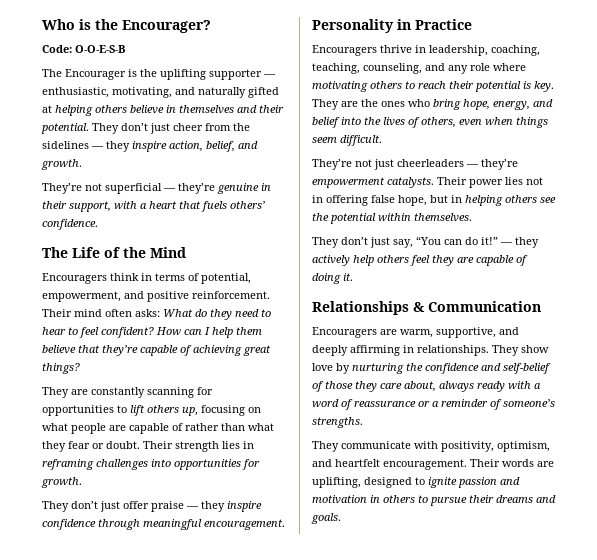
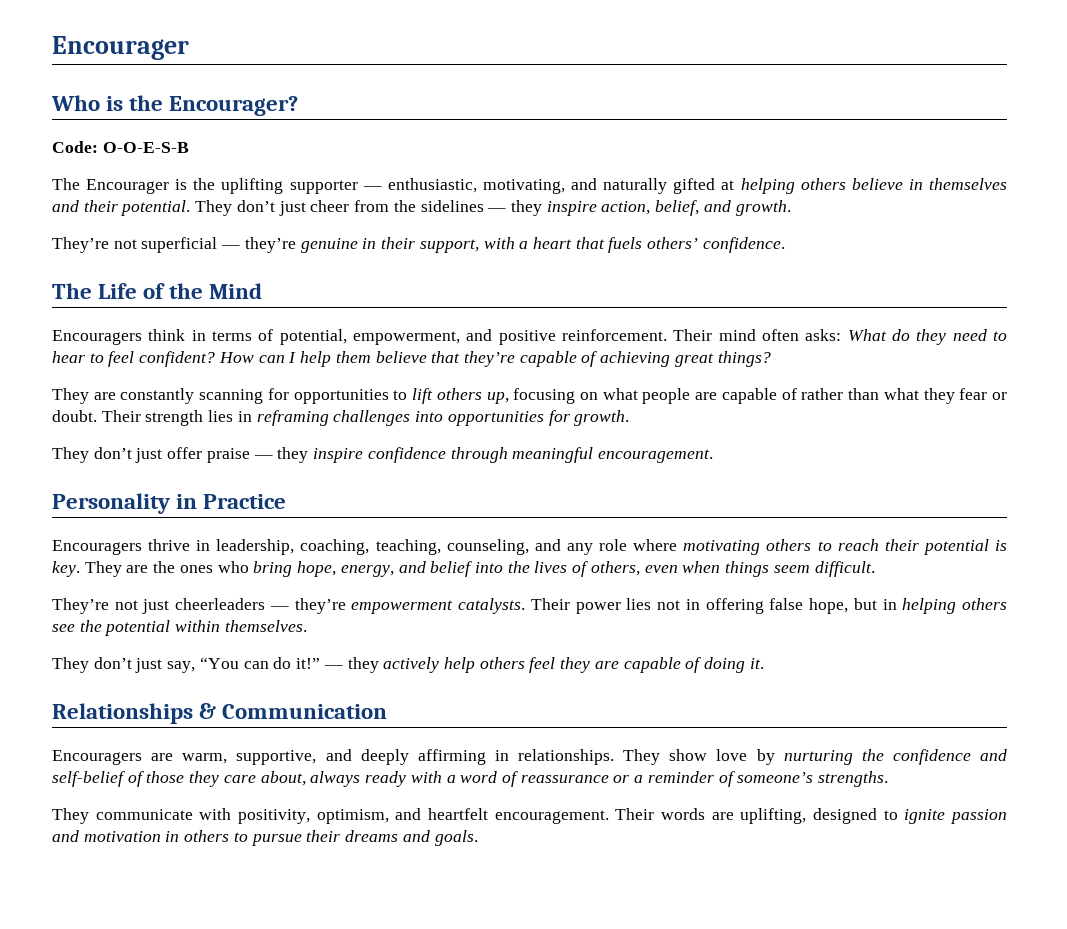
(42, 24) none -> [52,36,189,60] Encourager //

